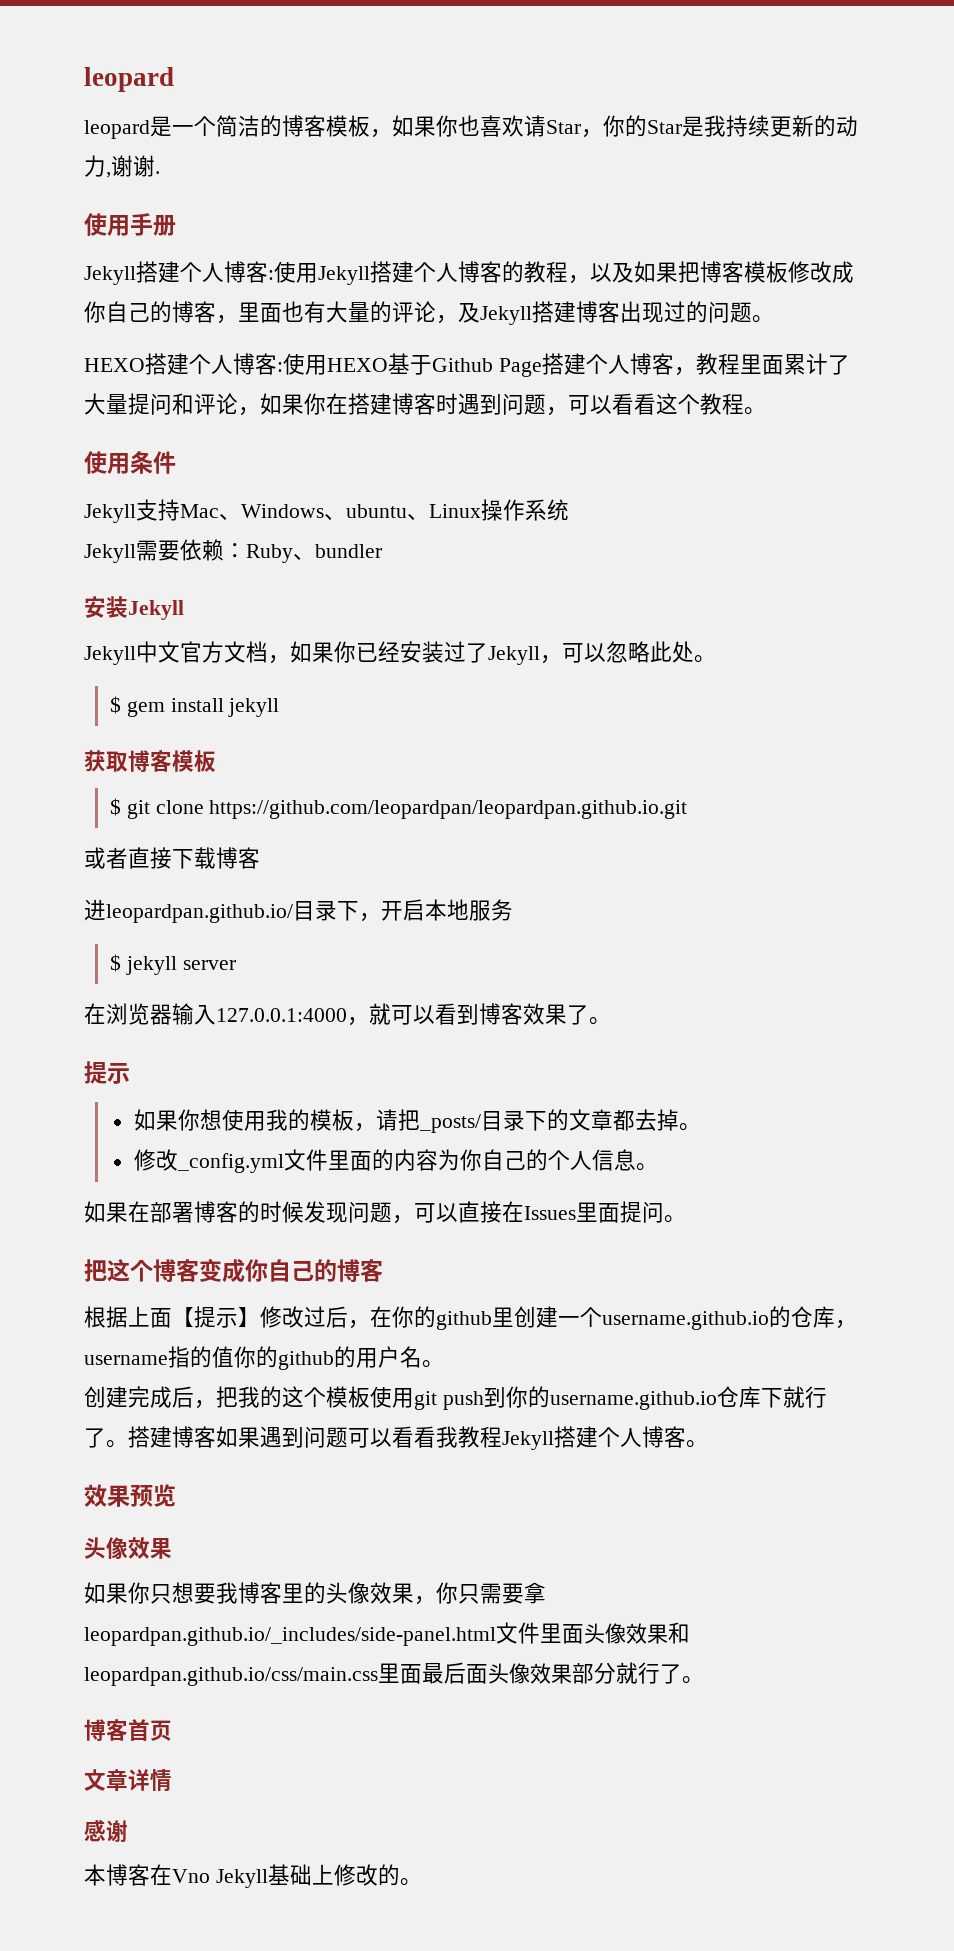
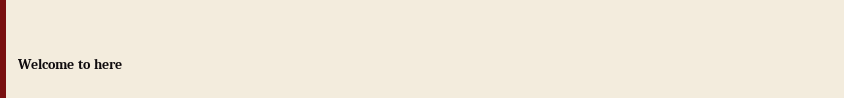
[84,67,174,92] [84,115,858,139] [84,155,160,178] [84,213,176,236] [84,261,854,285] [84,301,774,325] [84,353,850,377] [84,393,766,416] [84,451,176,474] [84,499,569,523] [84,539,382,563] [84,596,184,620] [84,641,716,665] [110,696,280,717] [84,750,216,772] [110,798,688,819] [84,847,260,869] [84,899,513,923] [110,954,236,975] [84,1003,611,1026] [84,1061,130,1084] [133,1109,701,1133] [133,1149,658,1173] [84,1201,686,1224] [84,1258,383,1283] [84,1306,857,1330] [84,1346,444,1370] [84,1386,827,1410] [84,1426,708,1450] [84,1484,176,1507] [84,1537,172,1559] [84,1582,546,1605] [84,1622,690,1646] [84,1662,704,1686] [84,1719,172,1741] [84,1769,172,1792] [84,1819,128,1842] [84,1864,422,1888] leopard // leopard是一个简洁的博客模板，如果你也喜欢请Star，你的Star是我持续更新的动力,谢谢. // 使用手册 // Jekyll搭建个人博客:使用Jekyll搭建个人博客的教程，以及如果把博客模板修改成你自己的博客，里面也有大量的评论，及Jekyll搭建博客出现过的问题。 // HEXO搭建个人博客:使用HEXO基于Github Page搭建个人博客，教程里面累计了大量提问和评论，如果你在搭建博客时遇到问题，可以看看这个教程。 // 使用条件 // Jekyll支持Mac、Windows、ubuntu、Linux操作系统 // Jekyll需要依赖：Ruby、bundler // 安装Jekyll // Jekyll中文官方文档，如果你已经安装过了Jekyll，可以忽略此处。 // $ gem install jekyll // 获取博客模板 // $ git clone https://github.com/leopardpan/leopardpan.github.io.git // 或者直接下载博客 // 进leopardpan.github.io/目录下，开启本地服务 // $ jekyll server // 在浏览器输入127.0.0.1:4000，就可以看到博客效果了。 // 提示 // 如果你想使用我的模板，请把_posts/目录下的文章都去掉。 // 修改_config.yml文件里面的内容为你自己的个人信息。 // 如果在部署博客的时候发现问题，可以直接在Issues里面提问。 // 把这个博客变成你自己的博客 // 根据上面【提示】修改过后，在你的github里创建一个username.github.io的仓库，username指的值你的github的用户名。 // 创建完成后，把我的这个模板使用git push到你的username.github.io仓库下就行了。搭建博客如果遇到问题可以看看我教程Jekyll搭建个人博客。 // 效果预览 // 头像效果 // 如果你只想要我博客里的头像效果，你只需要拿leopardpan.github.io/_includes/side-panel.html文件里面头像效果和leopardpan.github.io/css/main.css里面最后面头像效果部分就行了。 // 博客首页 // 文章详情 // 感谢 // 本博客在Vno Jekyll基础上修改的。 -> [17,58,122,69] Welcome to here

